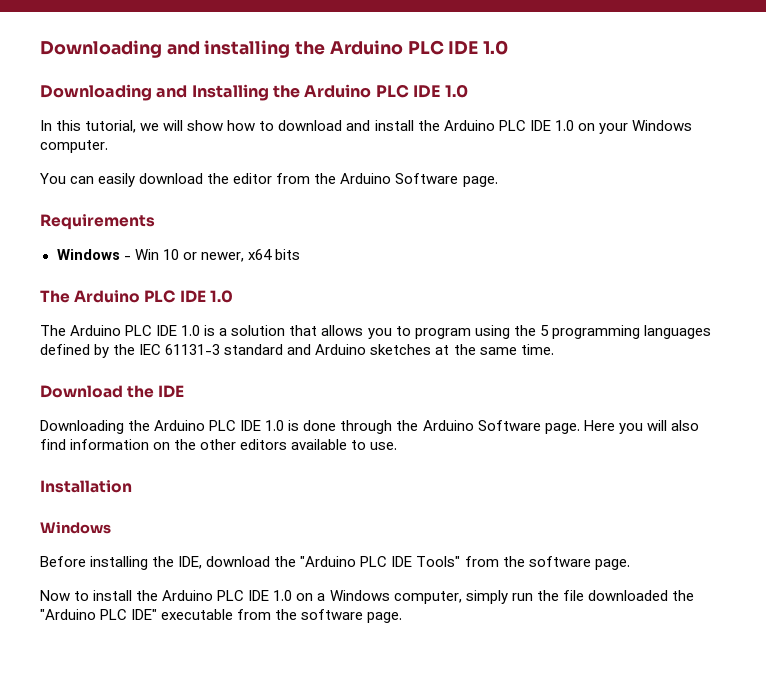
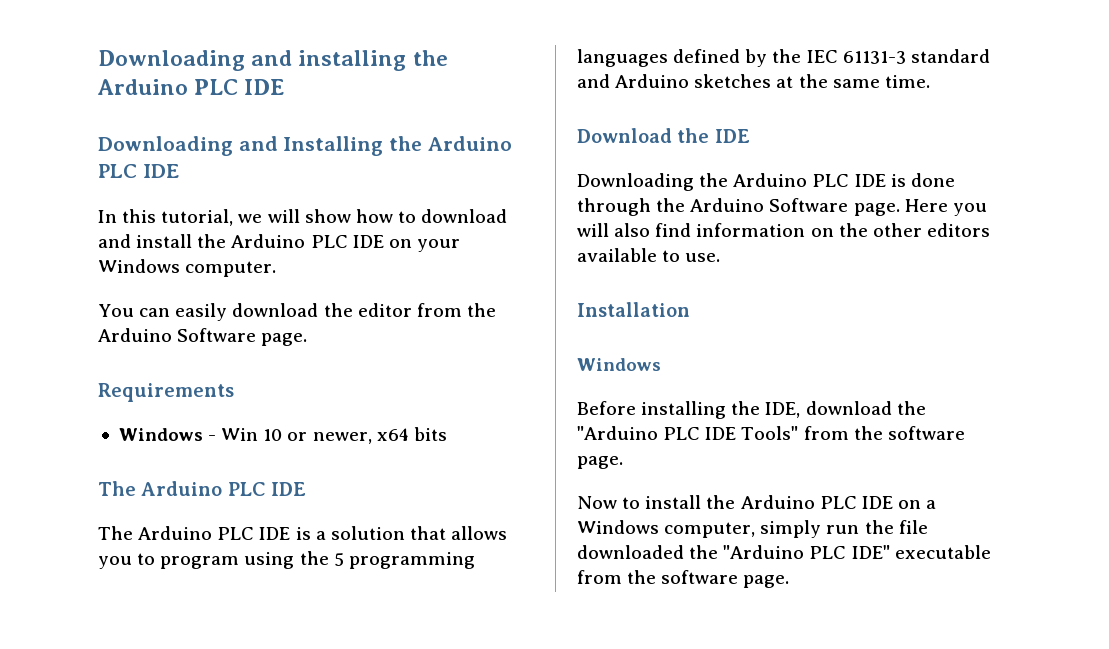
[483,40,509,55] 1.0 -> (285, 87) none
[445,84,469,98] 1.0 -> (179, 171) none
[554,120,574,131] 1.0 -> (384, 241) none
[209,290,233,303] [40,325,201,336] 1.0 // The Arduino PLC IDE 1.0 -> [98,526,291,540] // The Arduino PLC IDE
[265,420,285,431] 1.0 -> (886, 180) none
[273,590,293,601] 1.0 -> (893, 502) none

